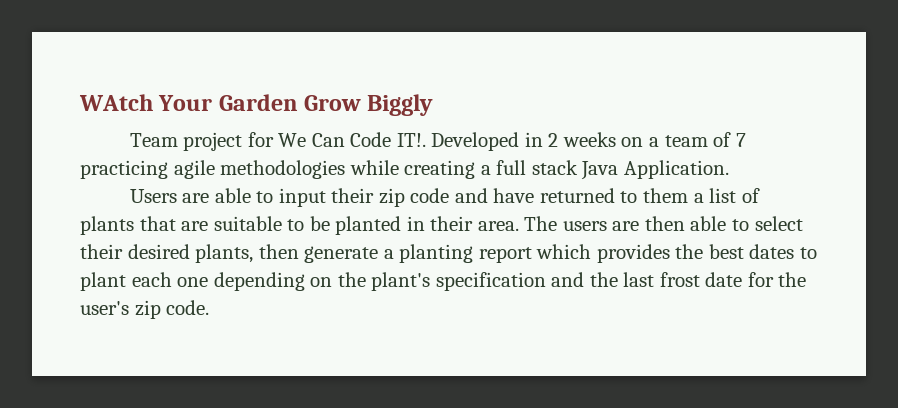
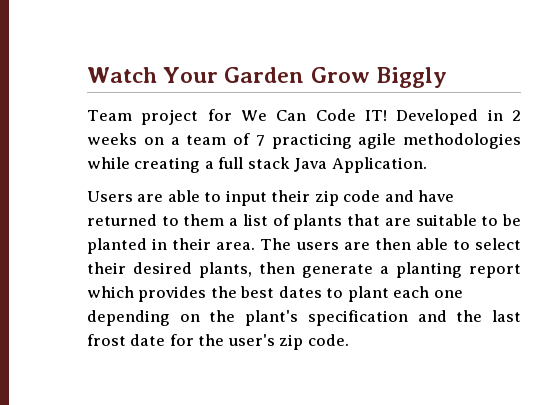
[79,94,153,111] WAtch -> [87,67,157,83] Watch
[396,133,426,147] IT!. -> [364,110,387,121] IT!

